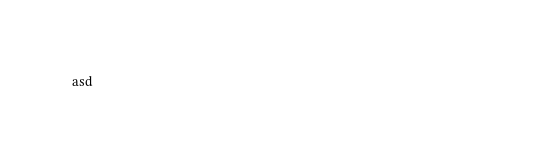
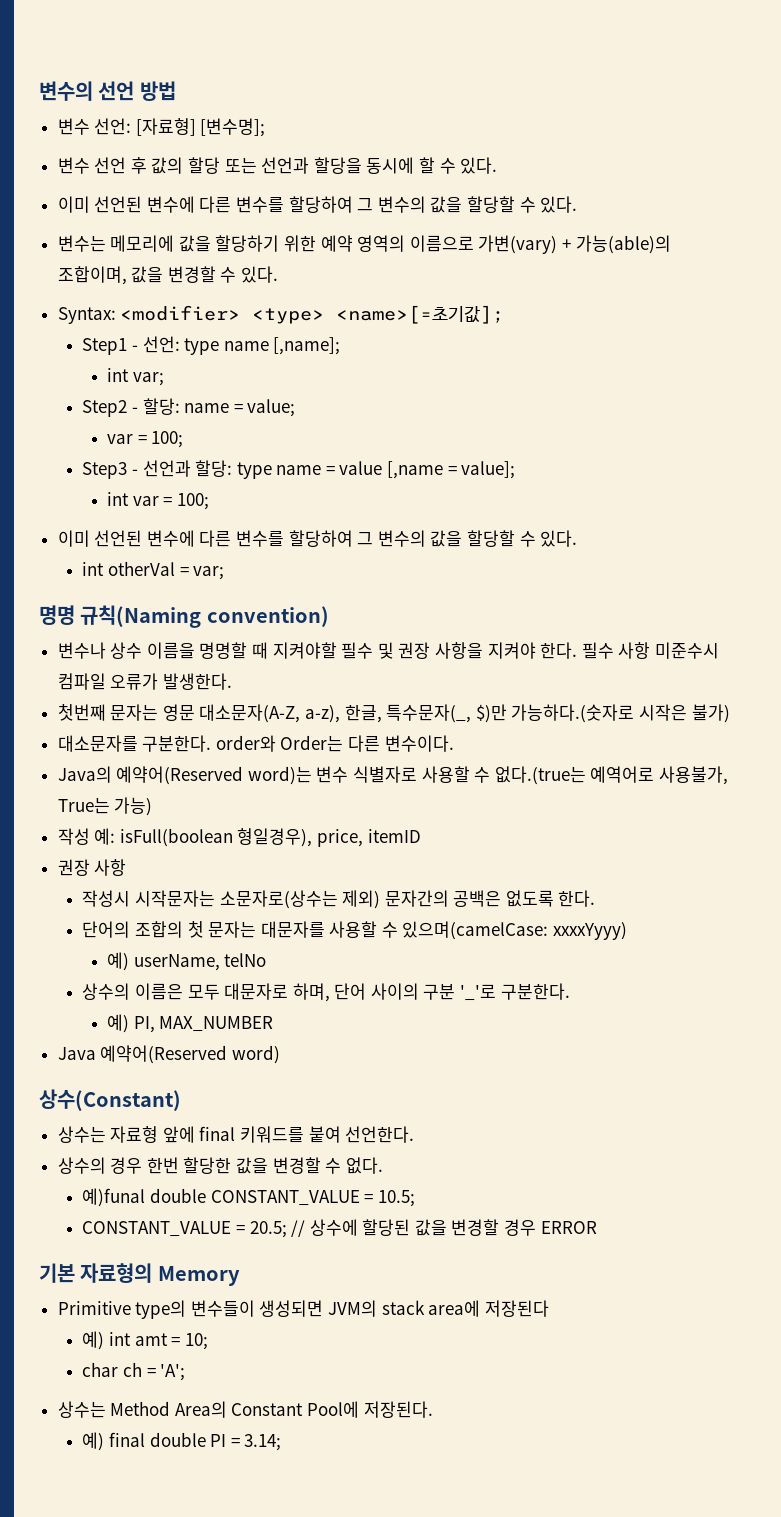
[72,76,93,87] asd -> [39,81,176,101] [57,118,266,137] [57,157,498,174] [57,196,578,213] [57,235,671,254] [57,266,279,285] [57,305,505,324] [82,336,341,355] [106,368,164,386] [82,398,296,417] [106,431,184,448] [82,460,516,479] [106,492,209,510] [57,530,578,547] [82,561,225,580] [39,605,329,628] [57,642,719,659] [57,673,232,690] [57,704,730,723] [57,735,454,752] [57,766,729,785] [57,797,153,816] [57,828,421,847] [57,859,127,876] [82,890,596,909] [82,921,628,940] [106,952,267,971] [82,983,570,1002] [106,1014,274,1033] [57,1045,280,1064] [39,1089,181,1111] [57,1126,415,1143] [57,1157,383,1174] [82,1188,415,1207] [82,1219,597,1238] [39,1263,240,1286] [57,1300,549,1319] [82,1331,208,1350] [82,1362,186,1381] [57,1401,433,1418] [82,1432,282,1451] 변수의 선언 방법 // 변수 선언: [자료형] [변수명]; // 변수 선언 후 값의 할당 또는 선언과 할당을 동시에 할 수 있다. // 이미 선언된 변수에 다른 변수를 할당하여 그 변수의 값을 할당할 수 있다. // 변수는 메모리에 값을 할당하기 위한 예약 영역의 이름으로 가변(vary) + 가능(able)의 조합이며, 값을 변경할 수 있다. // Syntax: <modifier> <type> <name>[=초기값]; // Step1 - 선언: type name [,name]; // int var; // Step2 - 할당: name = value; // var = 100; // Step3 - 선언과 할당: type name = value [,name = value]; // int var = 100; // 이미 선언된 변수에 다른 변수를 할당하여 그 변수의 값을 할당할 수 있다. // int otherVal = var; // 명명 규칙(Naming convention) // 변수나 상수 이름을 명명할 때 지켜야할 필수 및 권장 사항을 지켜야 한다. 필수 사항 미준수시 컴파일 오류가 발생한다. // 첫번째 문자는 영문 대소문자(A-Z, a-z), 한글, 특수문자(_, $)만 가능하다.(숫자로 시작은 불가) // 대소문자를 구분한다. order와 Order는 다른 변수이다. // Java의 예약어(Reserved word)는 변수 식별자로 사용할 수 없다.(true는 예역어로 사용불가, True는 가능) // 작성 예: isFull(boolean 형일경우), price, itemID // 권장 사항 // 작성시 시작문자는 소문자로(상수는 제외) 문자간의 공백은 없도록 한다. // 단어의 조합의 첫 문자는 대문자를 사용할 수 있으며(camelCase: xxxxYyyy) // 예) userName, telNo // 상수의 이름은 모두 대문자로 하며, 단어 사이의 구분 '_'로 구분한다. // 예) PI, MAX_NUMBER // Java 예약어(Reserved word) // 상수(Constant) // 상수는 자료형 앞에 final 키워드를 붙여 선언한다. // 상수의 경우 한번 할당한 값을 변경할 수 없다. // 예)funal double CONSTANT_VALUE = 10.5; // CONSTANT_VALUE = 20.5; // 상수에 할당된 값을 변경할 경우 ERROR // 기본 자료형의 Memory // Primitive type의 변수들이 생성되면 JVM의 stack area에 저장된다 // 예) int amt = 10; // char ch = 'A'; // 상수는 Method Area의 Constant Pool에 저장된다. // 예) final double PI = 3.14;

